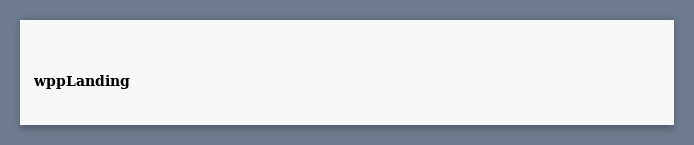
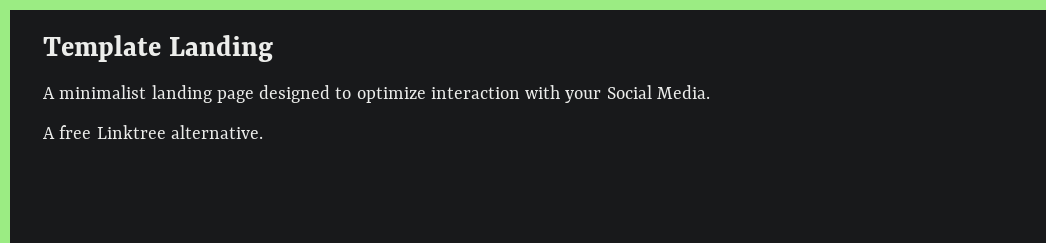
[33,75,130,89] wppLanding -> [43,35,274,62] [43,85,710,103] [43,125,263,139] Template Landing // A minimalist landing page designed to optimize interaction with your Social Media. // A free Linktree alternative.

